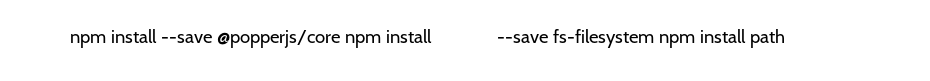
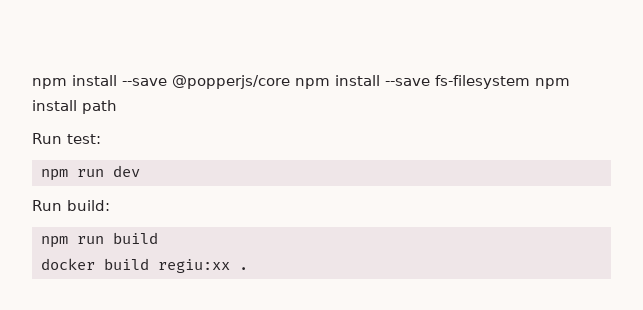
(785, 38) none -> [32,133,101,144] [40,165,140,181] [32,200,110,211] [40,232,158,248] [40,258,248,273] // Run test: // npm run dev // Run build: // npm run build // docker build regiu:xx .

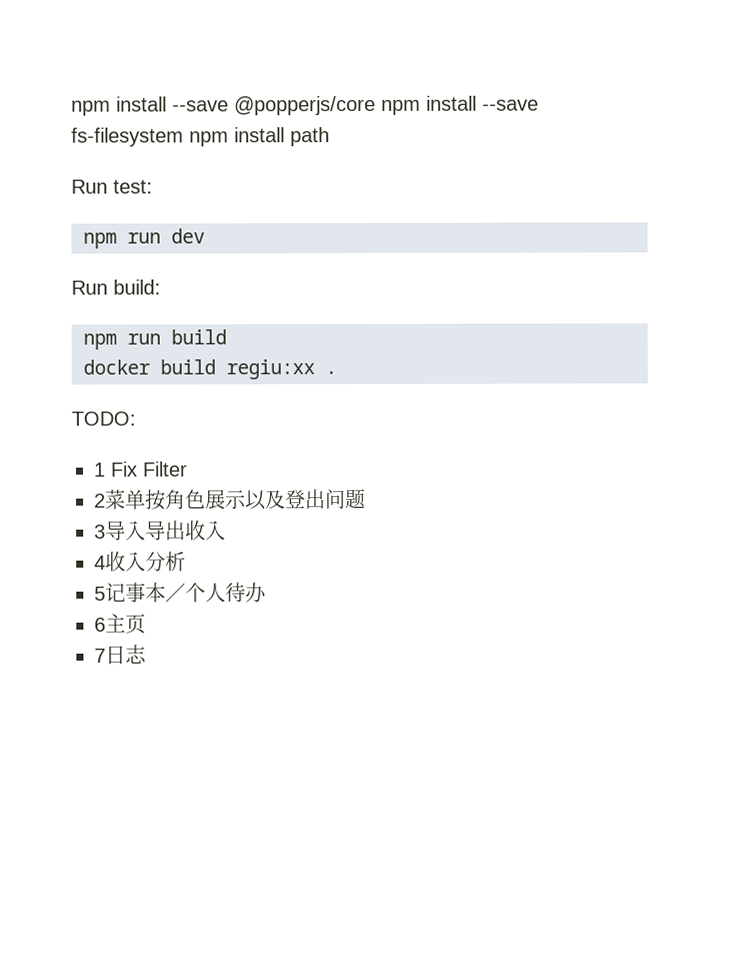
(248, 268) none -> [71,411,136,426] [93,461,187,477] [94,489,366,511] [94,520,226,541] [94,551,186,572] [94,582,267,603] [94,613,146,634] [94,644,147,665] // TODO: // 1 Fix Filter // 2菜单按角色展示以及登出问题 // 3导入导出收入 // 4收入分析 // 5记事本／个人待办 // 6主页 // 7日志

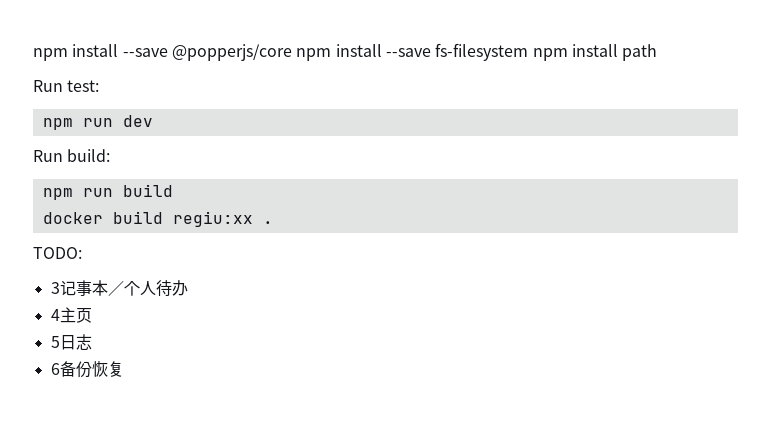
[93,461,187,477] [94,489,366,511] [94,520,226,541] [94,551,186,572] [94,586,106,601] 1 Fix Filter // 2菜单按角色展示以及登出问题 // 3导入导出收入 // 4收入分析 // 5 -> [50,282,60,294] 3
[94,617,106,632] 6 -> [50,309,60,321] 4
[94,648,106,663] 7 -> [50,336,60,348] 5
(147, 654) none -> [50,361,124,378] // 6备份恢复

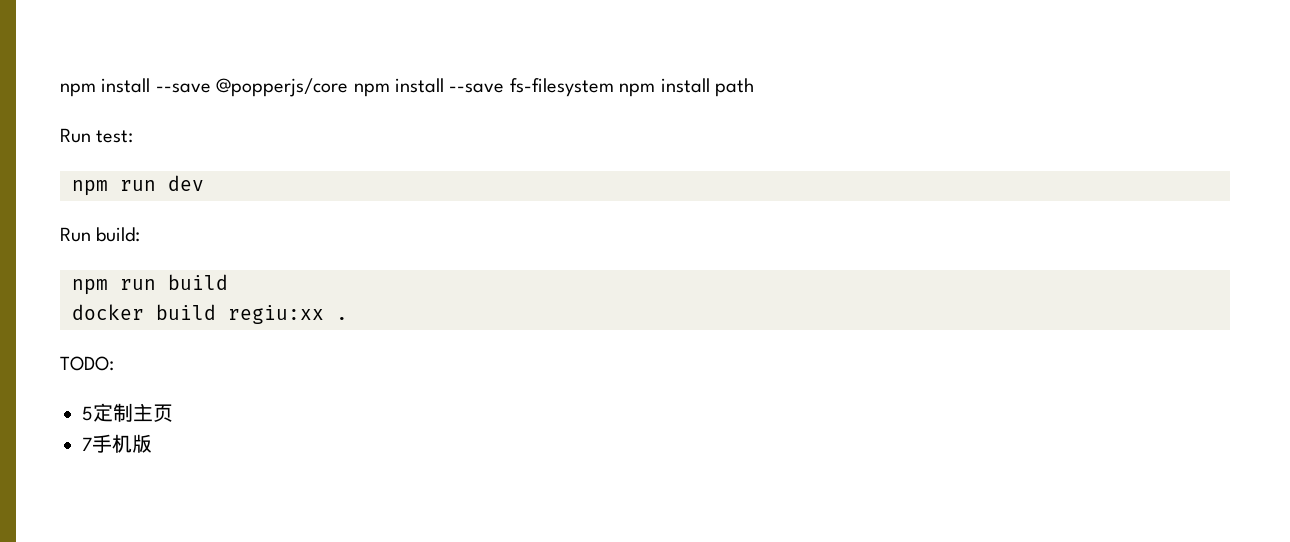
[50,280,188,297] [50,307,92,323] [50,334,92,350] [50,361,124,378] 3记事本／个人待办 // 4主页 // 5日志 // 6备份恢复 -> [82,403,173,422] [82,434,152,453] 5定制主页 // 7手机版

